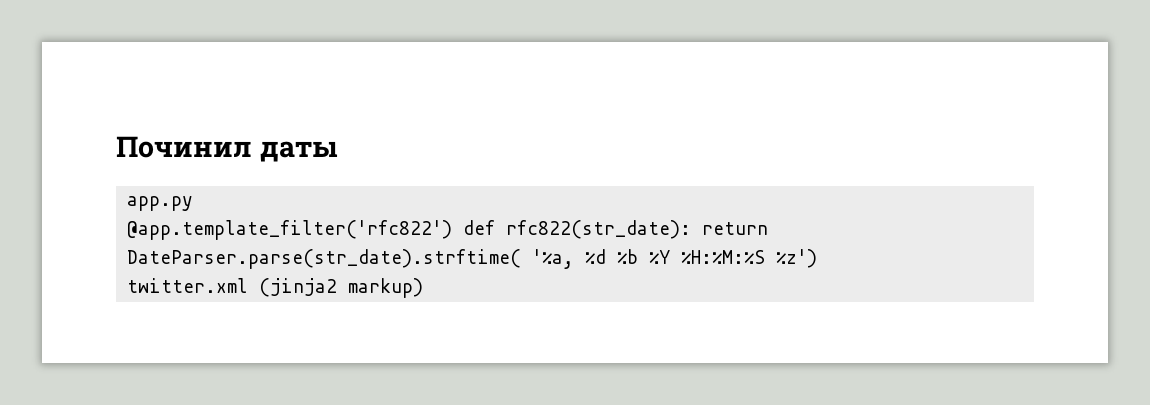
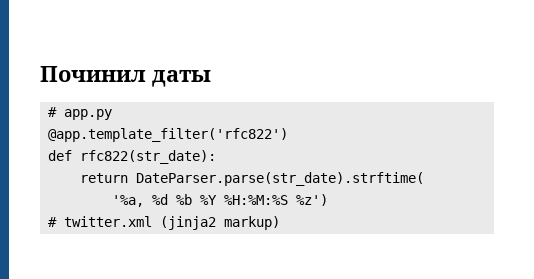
(338, 151) none -> [48,107,58,117] #
(452, 230) none -> (289, 135) //
(691, 229) none -> (217, 157) //
(521, 259) none -> (425, 179) //
(817, 258) none -> [48,217,58,227] #

